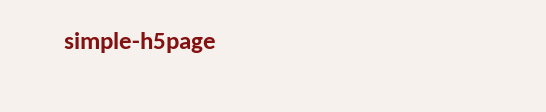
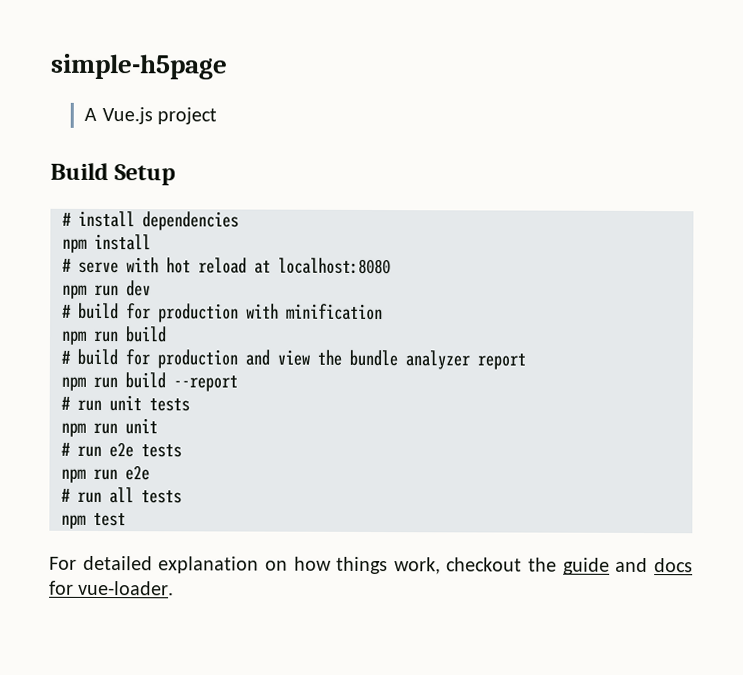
(216, 42) none -> [84,107,218,125] [50,162,177,186] [62,210,239,231] [62,233,151,253] [62,257,391,275] [62,280,151,299] [62,302,383,323] [61,326,167,345] [61,348,526,370] [61,372,238,392] [61,395,190,412] [61,418,158,437] [61,442,182,458] [61,465,150,483] [61,487,182,504] [61,512,126,529] [49,555,693,575] [49,580,175,596] // A Vue.js project // Build Setup // # install dependencies // npm install // # serve with hot reload at localhost:8080 // npm run dev // # build for production with minification // npm run build // # build for production and view the bundle analyzer report // npm run build --report // # run unit tests // npm run unit // # run e2e tests // npm run e2e // # run all tests // npm test // For detailed explanation on how things work, checkout the guide and docs for vue-loader.

